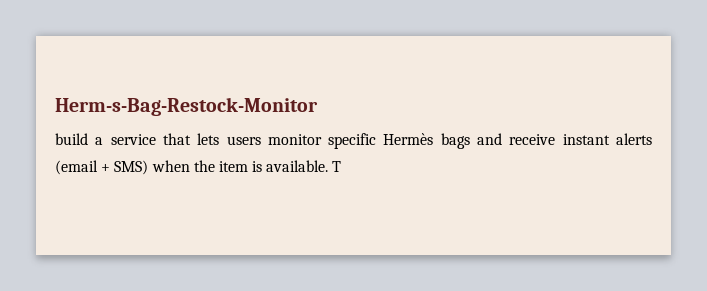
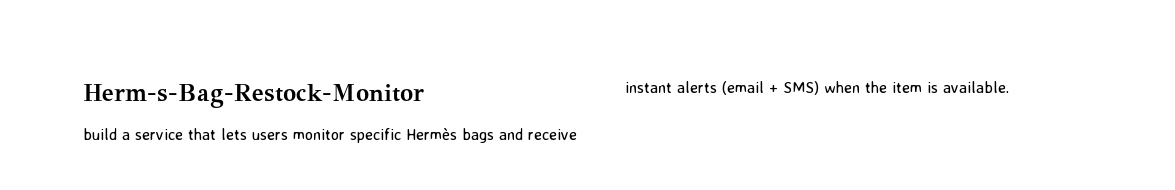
[332,161,342,172] T -> (1009, 87) none

